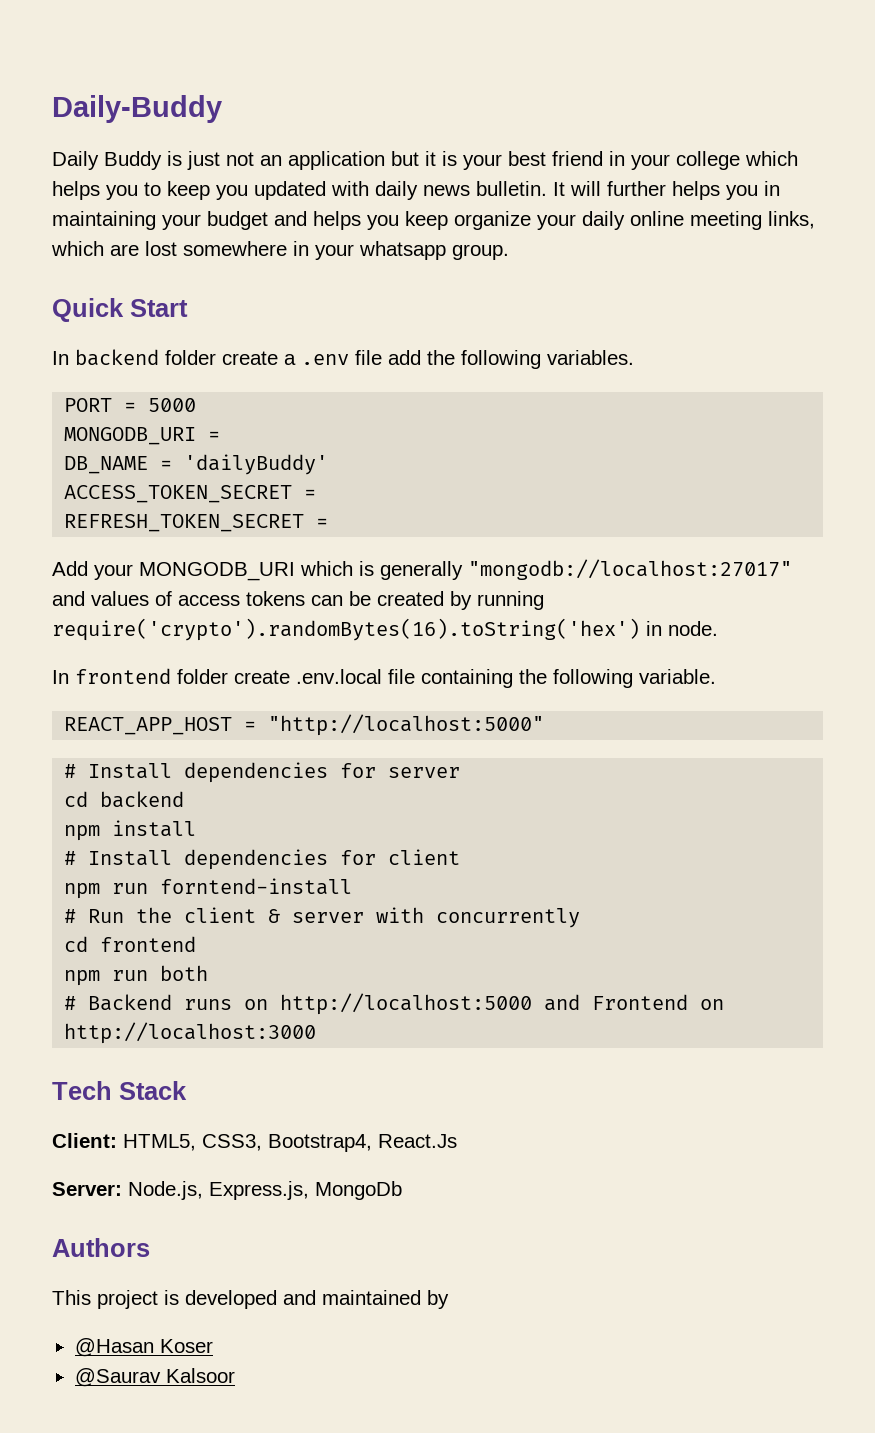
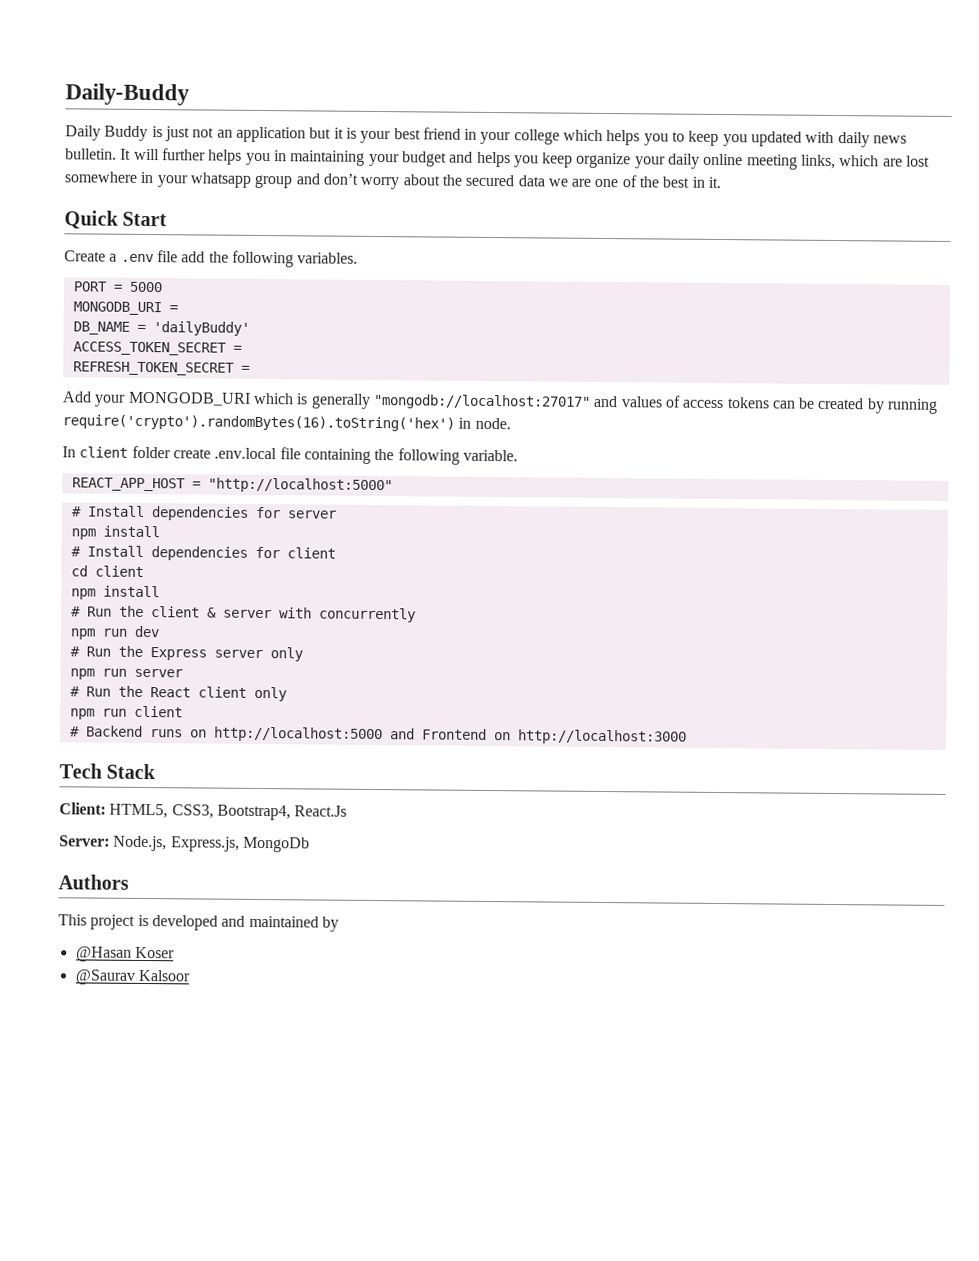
[452,244,509,260] [52,298,188,322] [52,349,278,366] group. // Quick Start // In backend folder create -> [254,173,722,190] [64,210,168,230] [64,250,106,262] group and don’t worry about the secured data we are one of the best in it. // Quick Start // Create
[75,668,171,684] frontend -> [79,446,129,458] client
[64,791,185,808] // cd backend -> (337, 514) none
[64,878,353,899] // npm run forntend-install -> [70,565,144,577] [70,585,160,600] // cd client // npm install
[64,936,197,952] [64,965,209,986] cd frontend // npm run both -> [69,625,160,640] [69,645,303,662] [69,668,183,680] [69,685,287,702] [69,705,183,720] npm run dev // # Run the Express server only // npm run server // # Run the React client only // npm run client

